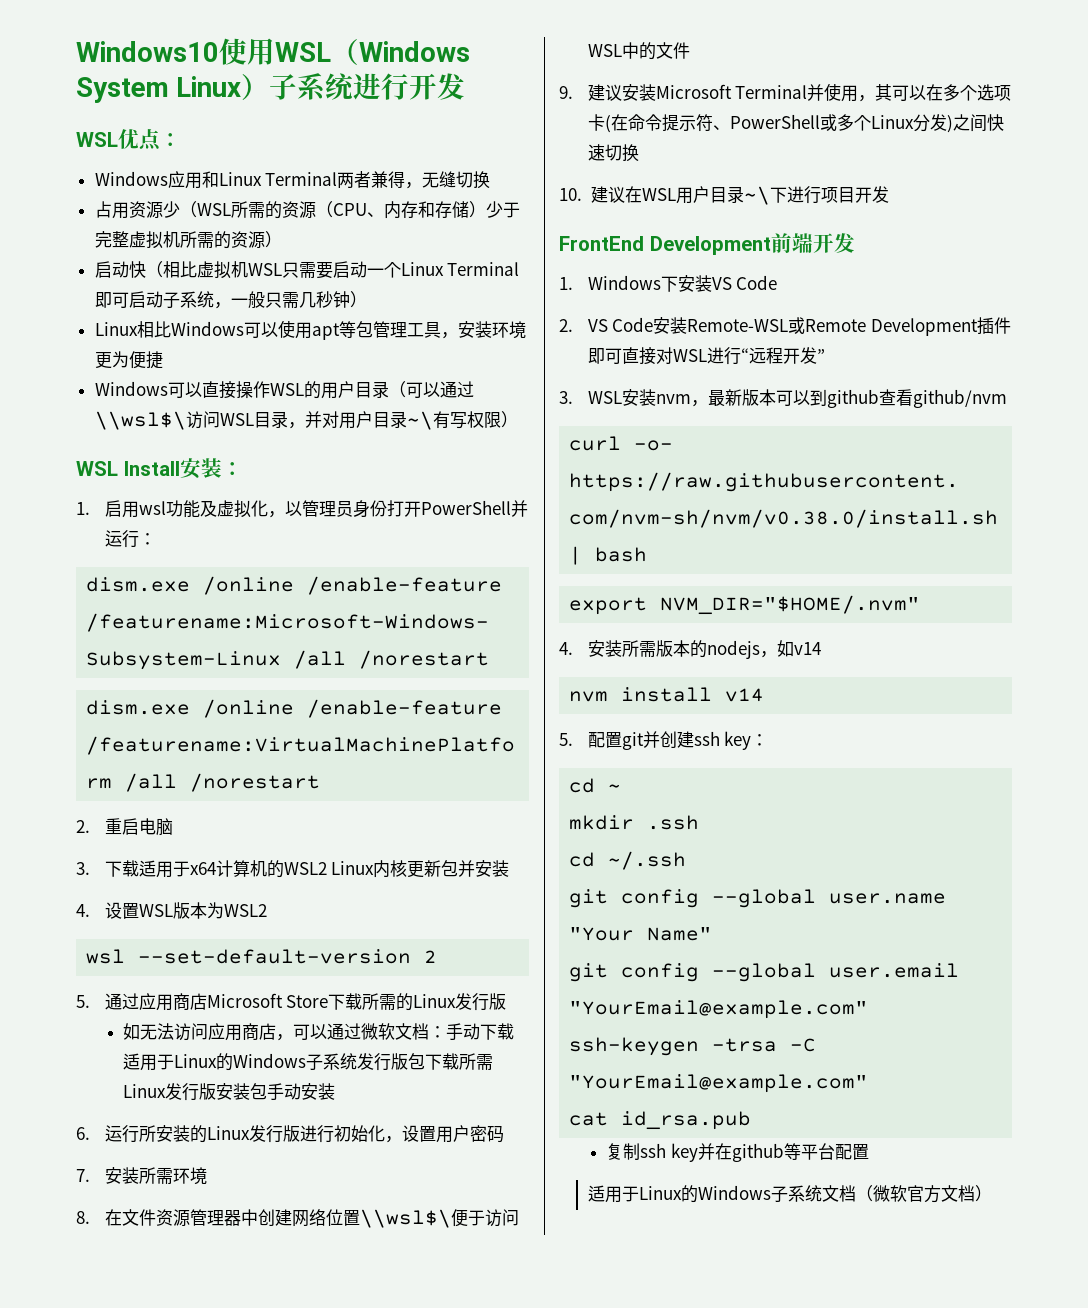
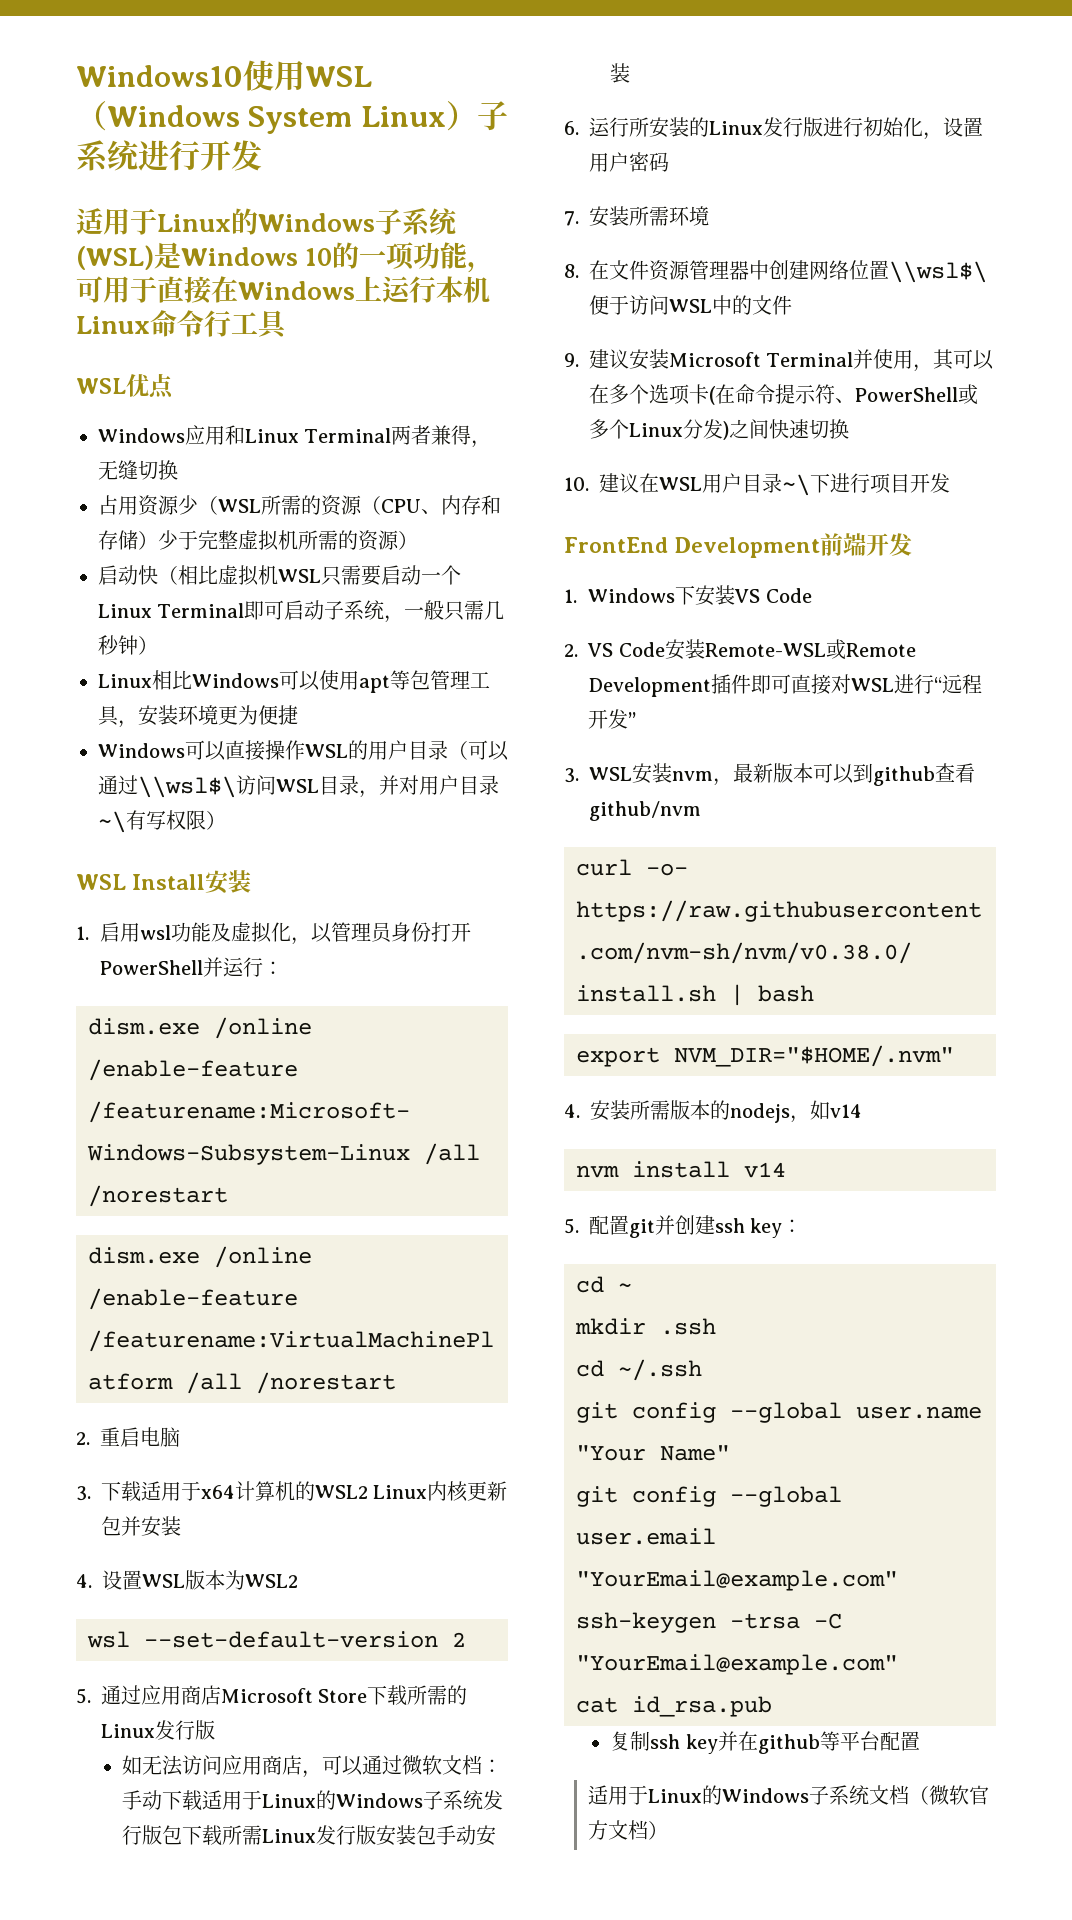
(466, 86) none -> [76,208,458,236] [76,242,495,273] [76,276,490,304] [76,310,289,339] // 适用于Linux的Windows子系统(WSL)是Windows 10的一项功能，可用于直接在Windows上运行本机Linux命令行工具
[160,133,181,147] ： -> (174, 386) none
[221,462,243,476] ： -> (252, 881) none

